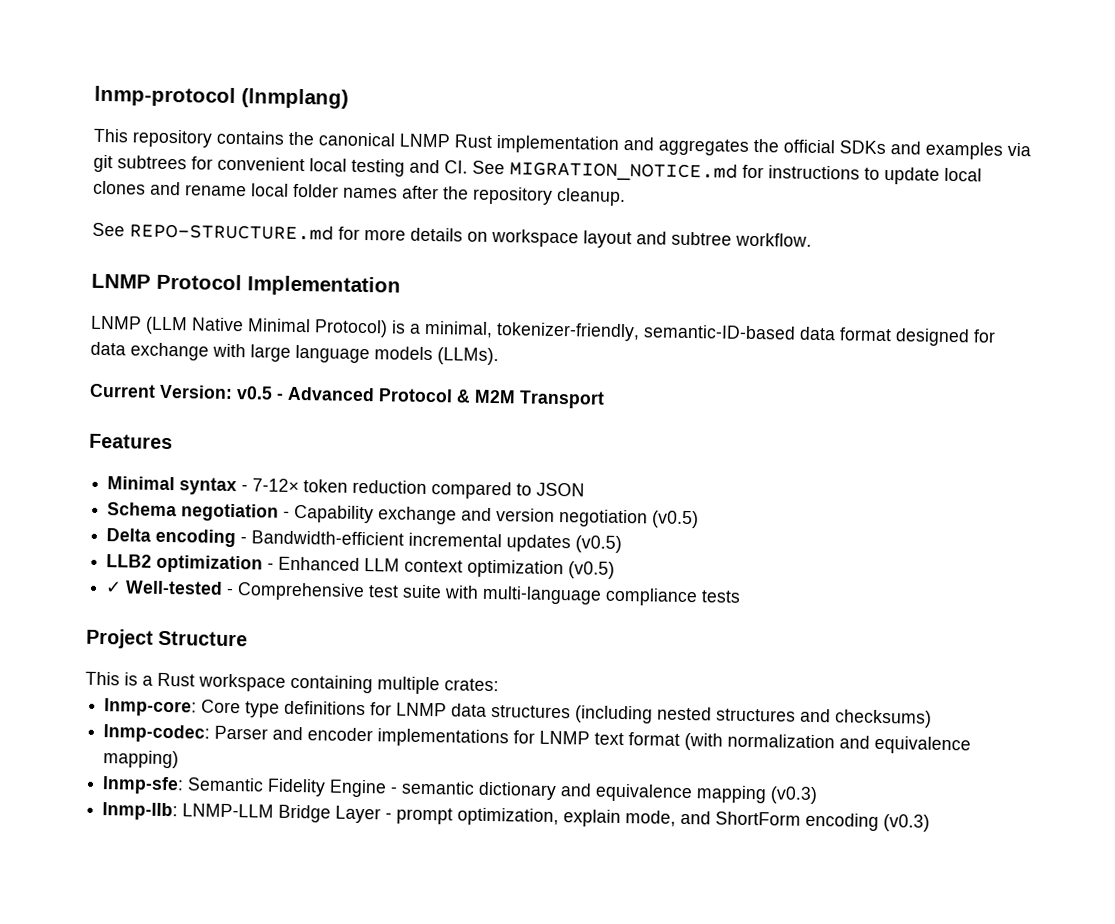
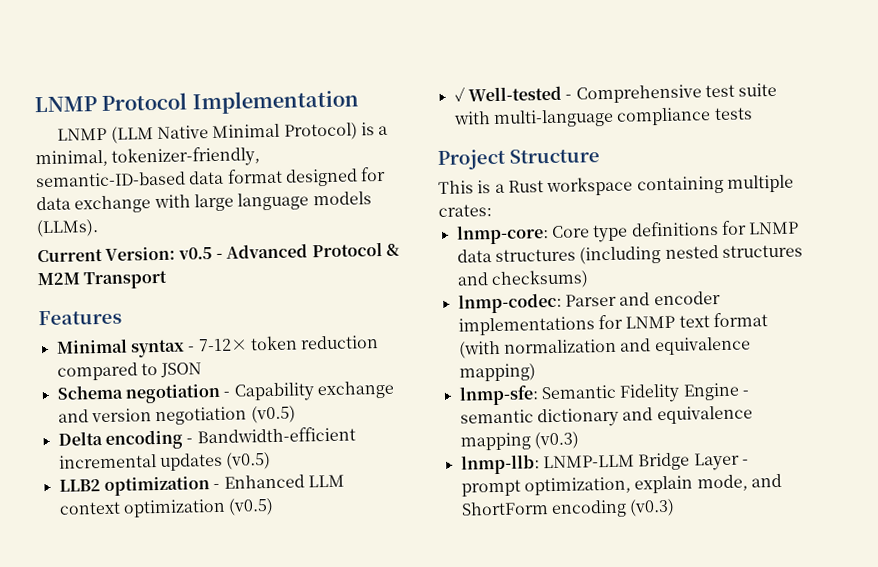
[94,85,349,109] [93,128,1031,160] [93,154,982,185] [93,180,626,207] [92,222,812,249] lnmp-protocol (lnmplang) // This repository contains the canonical LNMP Rust implementation and aggregates the official SDKs and examples via git subtrees for convenient local testing and CI. See MIGRATION_NOTICE.md for instructions to update local clones and rename local folder names after the repository cleanup. // See REPO-STRUCTURE.md for more details on workspace layout and subtree workflow. // -> (34, 104) none

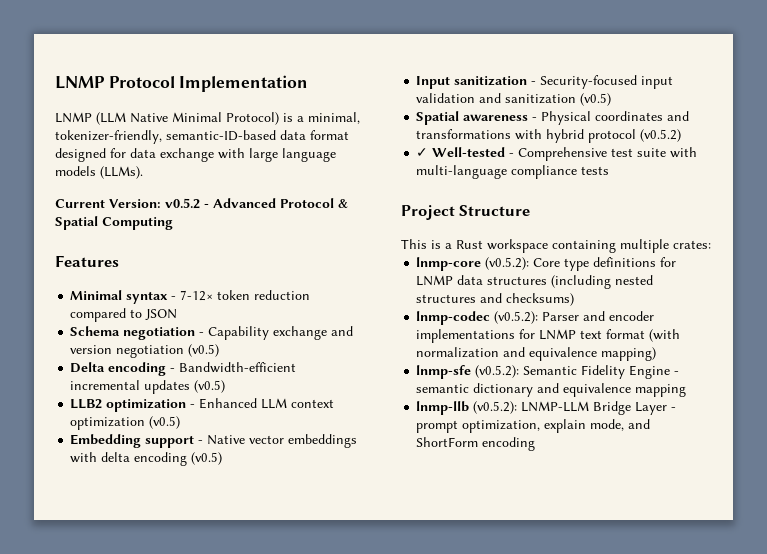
[177,247,213,260] v0.5 -> [165,198,200,209] v0.5.2
[37,270,169,290] M2M Transport -> [55,216,173,230] Spatial Computing
(275, 506) none -> [70,434,358,448] [70,452,223,466] [416,75,674,89] [416,93,612,106] [416,111,690,125] [416,129,682,143] // Embedding support - Native vector embeddings with delta encoding (v0.5) // Input sanitization - Security-focused input validation and sanitization (v0.5) // Spatial awareness - Physical coordinates and transformations with hybrid protocol (v0.5.2)
[455,224,549,245] lnmp-core: -> [416,257,530,271] lnmp-core (v0.5.2):
[457,292,562,314] lnmp-codec: -> [416,311,539,325] lnmp-codec (v0.5.2):
[458,385,539,406] lnmp-sfe: -> [416,365,520,379] lnmp-sfe (v0.5.2):
[533,431,579,450] [460,454,540,475] (v0.3) // lnmp-llb: -> [416,401,518,415] // lnmp-llb (v0.5.2):
[629,498,676,517] (v0.3) -> (536, 444) none

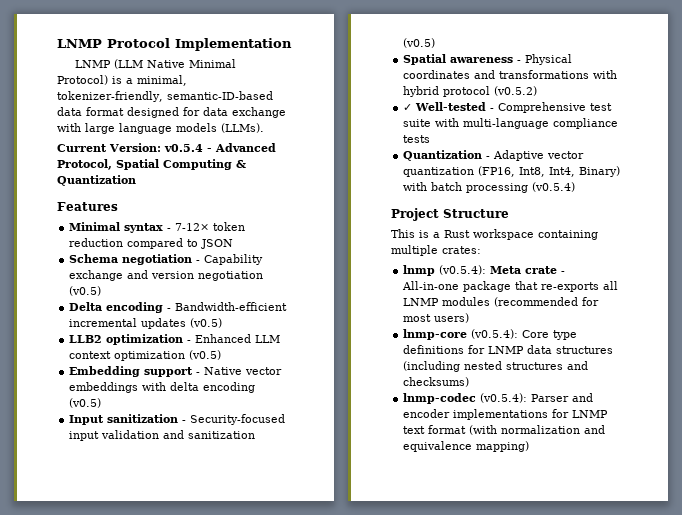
[165,198,200,209] v0.5.2 -> [164,144,203,152] v0.5.4
[280,198,348,208] Protocol & -> [57,159,112,170] Protocol,
(173, 223) none -> [236,160,246,168] [57,175,136,186] & Quantization
(610, 170) none -> [403,150,585,161] [403,166,621,177] [403,182,576,193] // Quantization - Adaptive vector quantization (FP16, Int8, Int4, Binary) with batch processing (v0.5.4)
(711, 244) none -> [403,265,566,276] [402,281,619,292] [403,297,600,307] [403,313,470,323] // lnmp (v0.5.4): Meta crate - All-in-one package that re-exports all LNMP modules (recommended for most users)
[485,257,530,270] (v0.5.2): -> [471,329,519,339] (v0.5.4):
[494,311,539,324] (v0.5.2): -> [480,393,528,403] (v0.5.4):
[416,365,680,379] [416,383,687,397] [416,401,677,415] [416,419,651,433] [416,437,536,451] // lnmp-sfe (v0.5.2): Semantic Fidelity Engine - semantic dictionary and equivalence mapping // lnmp-llb (v0.5.2): LNMP-LLM Bridge Layer - prompt optimization, explain mode, and ShortForm encoding -> (530, 446) none

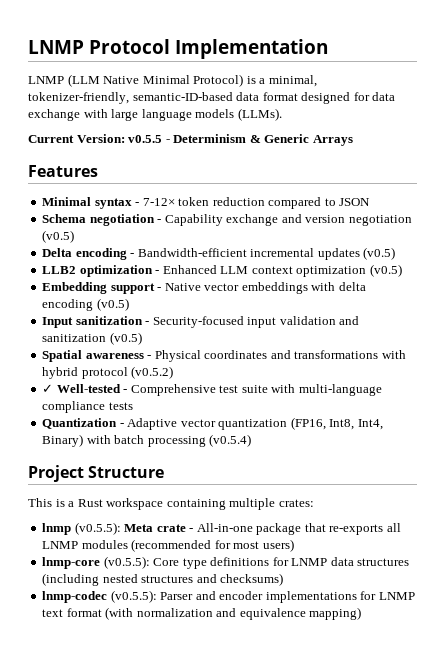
[164,143,276,152] [57,159,246,170] [57,175,136,186] v0.5.4 - Advanced Protocol, Spatial Computing & Quantization -> [128,134,353,146] v0.5.5 - Determinism & Generic Arrays
[439,265,487,275] (v0.5.4): -> [74,522,121,535] (v0.5.5):
[471,329,519,339] (v0.5.4): -> [103,556,150,569] (v0.5.5):
[480,393,528,403] (v0.5.4): -> [110,590,157,603] (v0.5.5):

